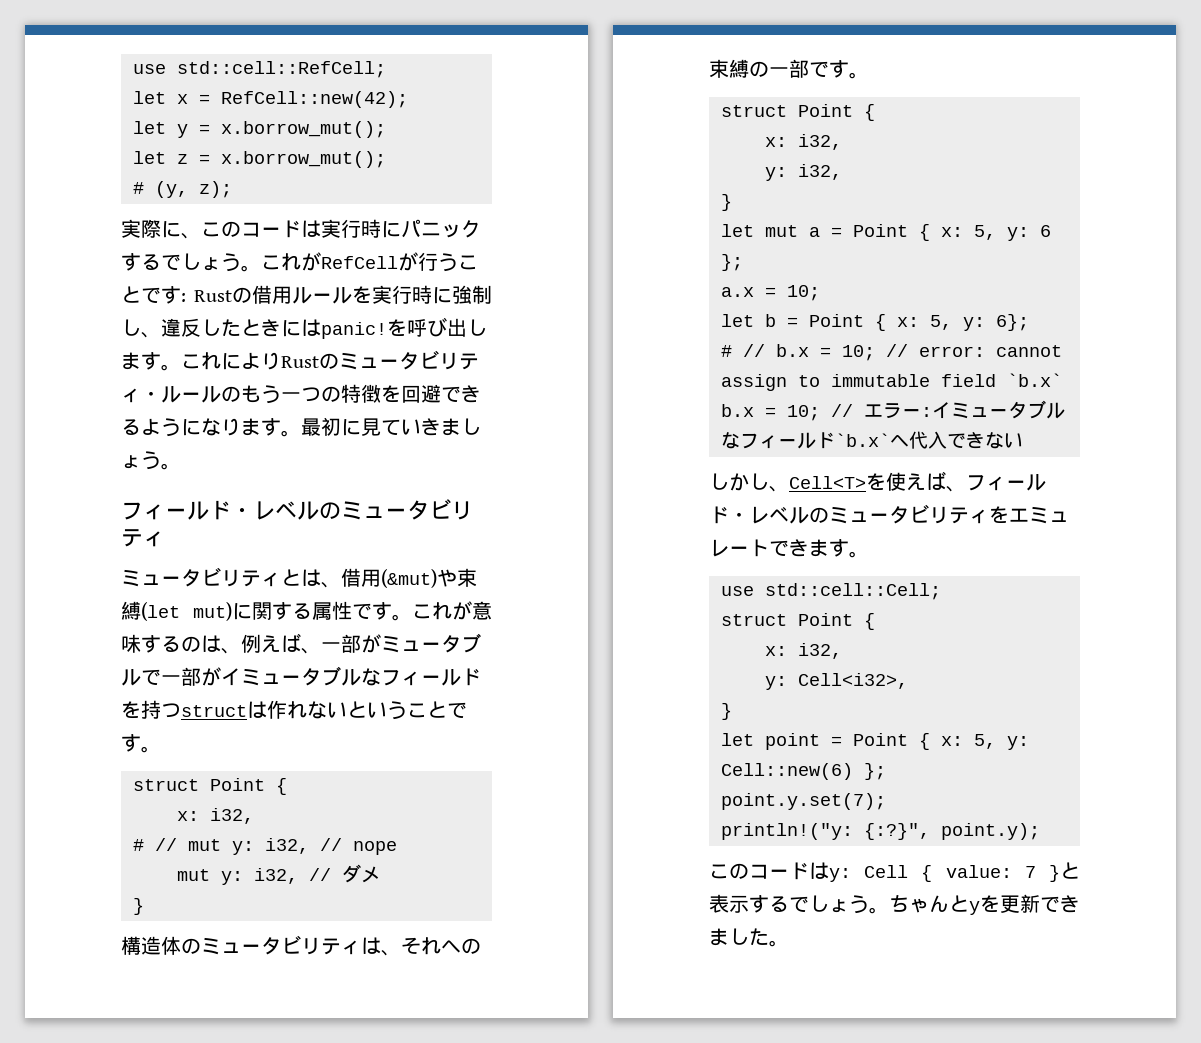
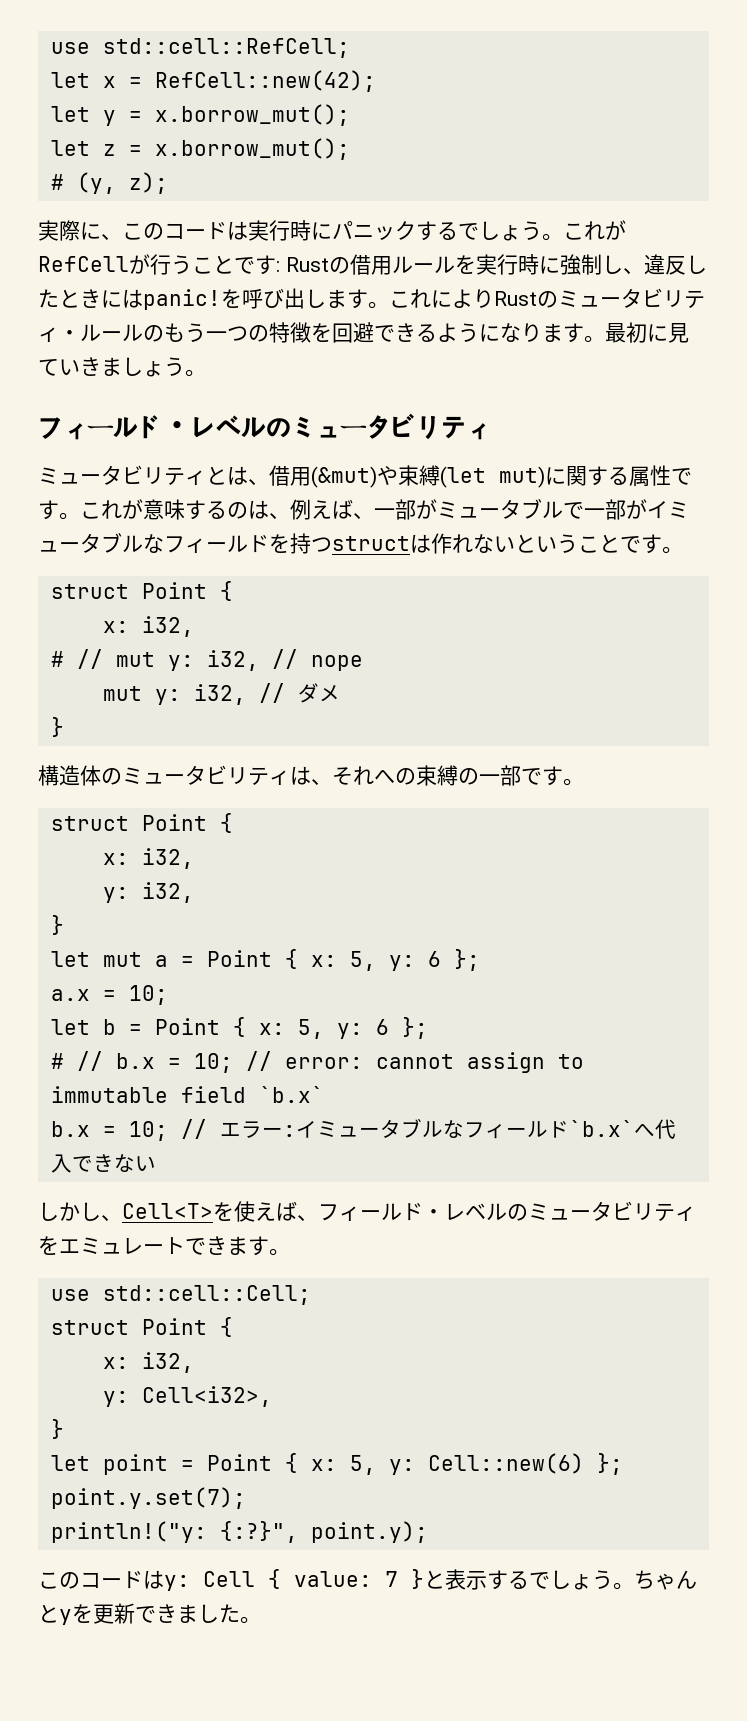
[995,314,1029,331] 6}; -> [375,1017,428,1039] 6 };

